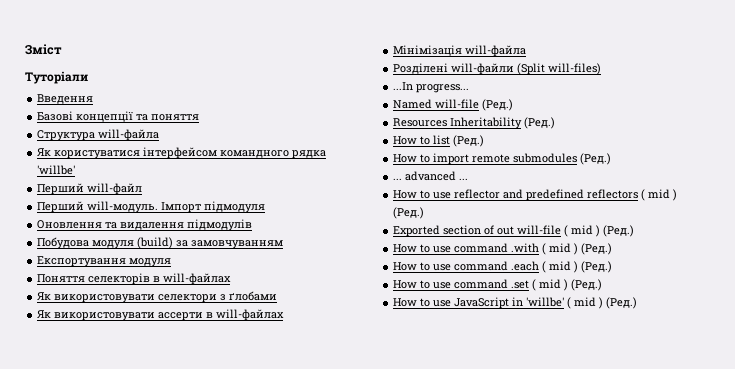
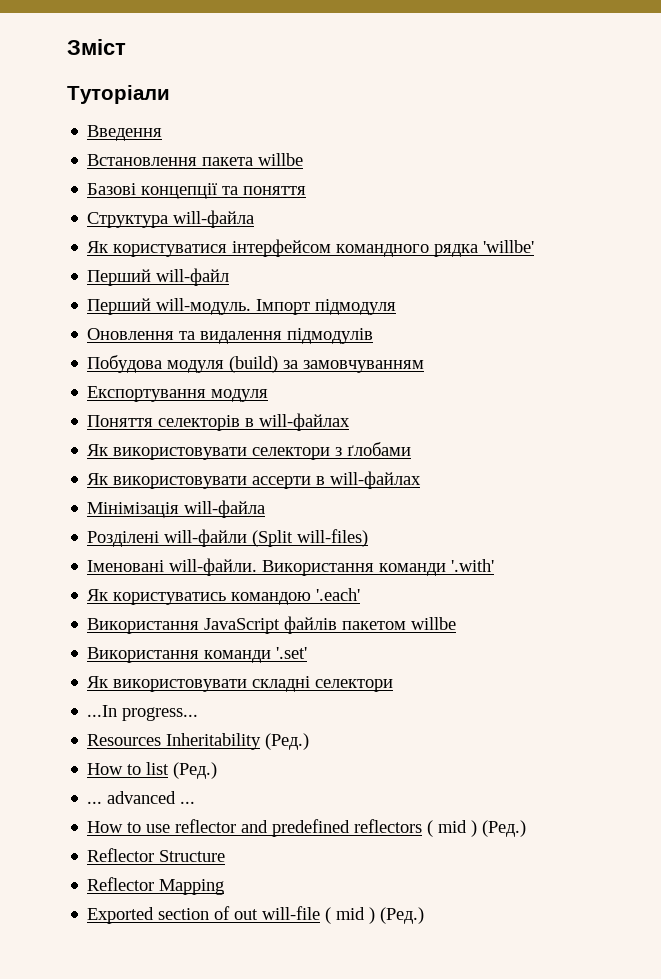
(94, 99) none -> [87,153,304,166] // Встановлення пакета willbe
(602, 69) none -> [87,558,495,576] [87,588,361,605] [87,616,457,634] [87,647,308,663] [87,676,394,692] // Іменовані will-файли. Використання команди '.with' // Як користуватись командою '.each' // Використання JavaScript файлів пакетом willbe // Використання команди '.set' // Як використовувати складні селектори
[393,99,514,111] // Named will-file (Ред.) -> (199, 714) none
[393,153,612,165] // How to import remote submodules (Ред.) -> (218, 770) none
(425, 213) none -> [87,848,226,862] [87,877,225,895] // Reflector Structure // Reflector Mapping
[393,243,613,255] [393,261,613,273] [393,279,603,291] [393,297,638,309] // How to use command .with ( mid ) (Ред.) // How to use command .each ( mid ) (Ред.) // How to use command .set ( mid ) (Ред.) // How to use JavaScript in 'willbe' ( mid ) (Ред.) -> (425, 915) none

